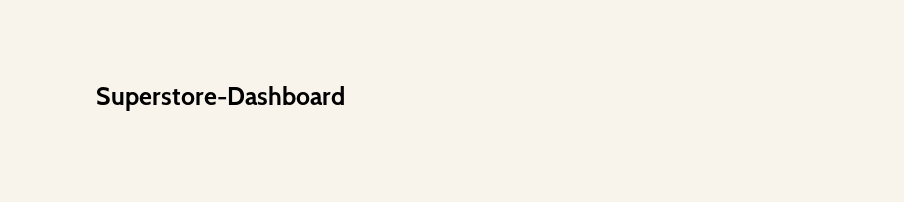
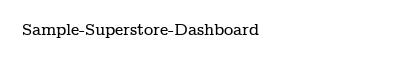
[96,86,345,111] Superstore-Dashboard -> [22,24,259,38] Sample-Superstore-Dashboard

